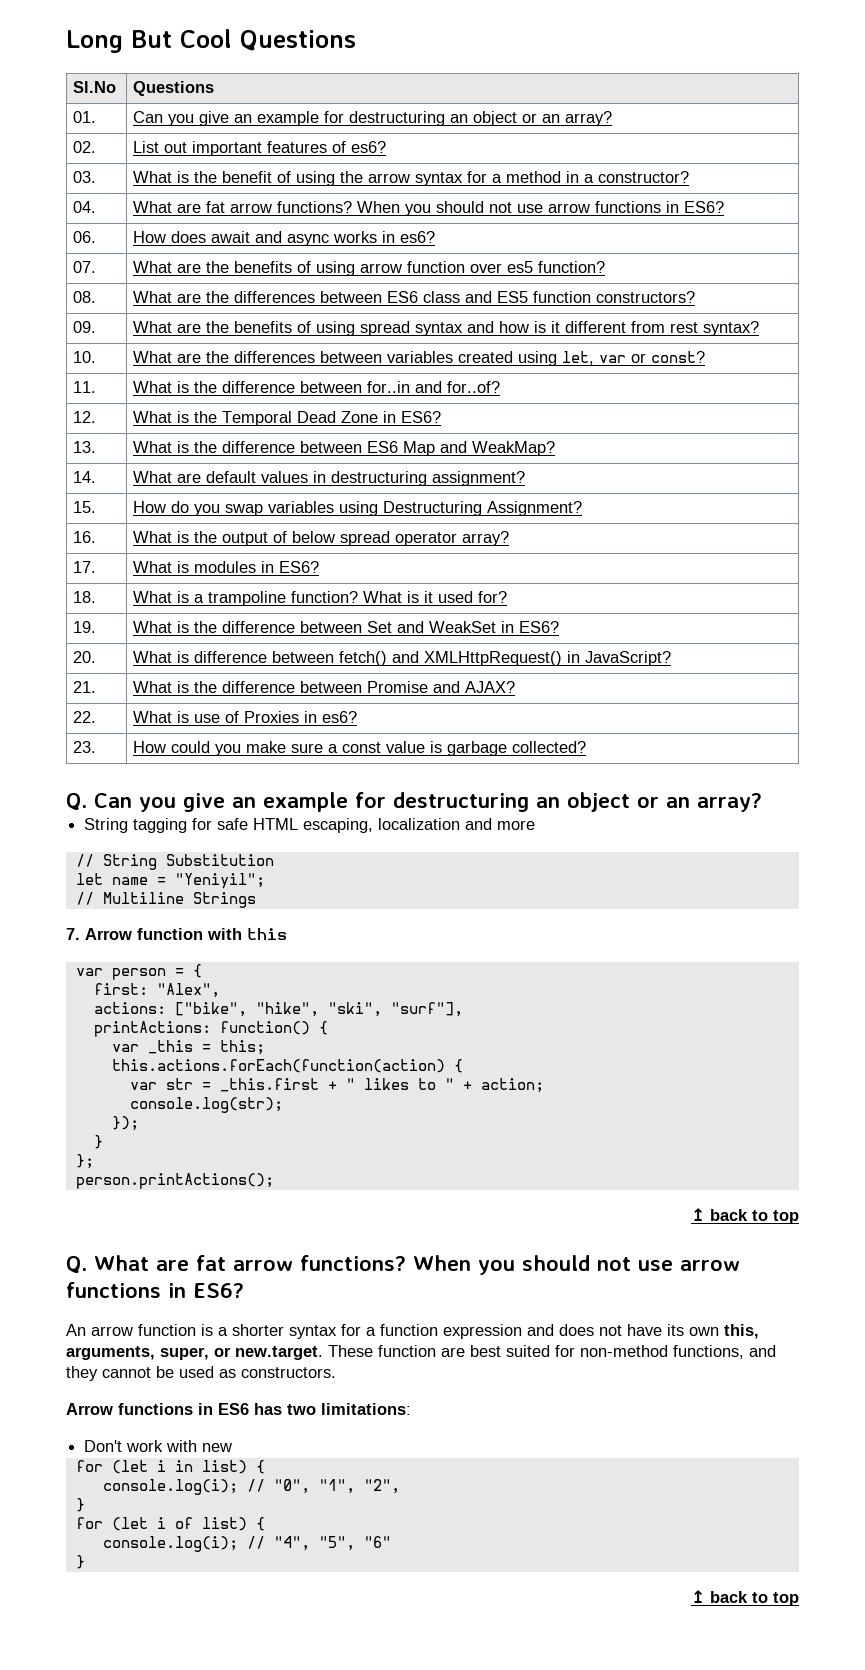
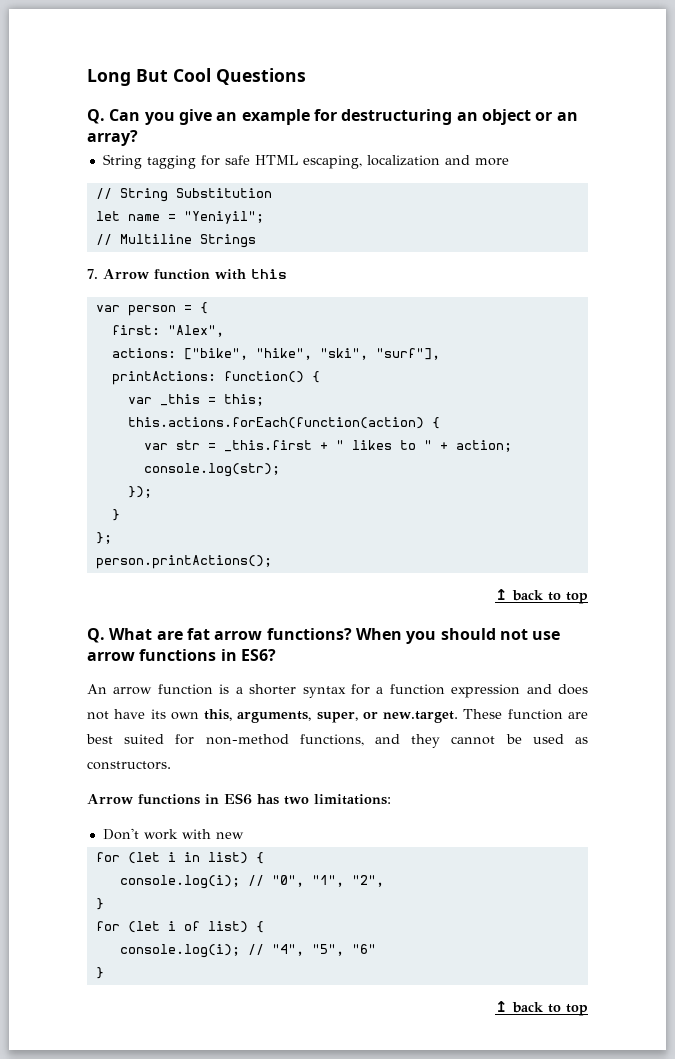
[73,81,117,93] [133,81,215,96] [73,111,97,123] [133,111,613,126] [73,141,97,153] [133,141,387,156] [73,171,97,183] [133,171,690,186] [73,201,97,213] [133,201,725,216] [73,231,97,243] [133,231,436,246] [73,261,97,273] [133,261,606,276] [73,291,97,303] [133,291,696,303] [73,321,97,333] [133,321,760,336] [73,351,97,363] [133,351,706,366] [73,381,97,393] [133,381,501,393] [73,411,97,423] [133,411,442,426] [73,441,97,453] [133,441,556,456] [73,471,97,483] [133,471,526,486] [73,501,97,513] [133,501,583,516] [73,531,97,543] [133,531,510,546] [73,561,97,573] [133,561,320,573] [73,591,97,603] [133,591,508,606] [73,621,97,633] [133,621,560,633] [73,651,97,663] [133,651,672,666] [73,681,97,693] [133,681,516,693] [73,711,97,723] [133,711,358,723] [73,741,97,753] [133,741,587,756] // Sl.No | Questions // 01. | Can you give an example for destructuring an object or an array? // 02. | List out important features of es6? // 03. | What is the benefit of using the arrow syntax for a method in a constructor? // 04. | What are fat arrow functions? When you should not use arrow functions in ES6? // 06. | How does await and async works in es6? // 07. | What are the benefits of using arrow function over es5 function? // 08. | What are the differences between ES6 class and ES5 function constructors? // 09. | What are the benefits of using spread syntax and how is it different from rest syntax? // 10. | What are the differences between variables created using let, var or const? // 11. | What is the difference between for..in and for..of? // 12. | What is the Temporal Dead Zone in ES6? // 13. | What is the difference between ES6 Map and WeakMap? // 14. | What are default values in destructuring assignment? // 15. | How do you swap variables using Destructuring Assignment? // 16. | What is the output of below spread operator array? // 17. | What is modules in ES6? // 18. | What is a trampoline function? What is it used for? // 19. | What is the difference between Set and WeakSet in ES6? // 20. | What is difference between fetch() and XMLHttpRequest() in JavaScript? // 21. | What is the difference between Promise and AJAX? // 22. | What is use of Proxies in es6? // 23. | How could you make sure a const value is garbage collected? -> (306, 76) none

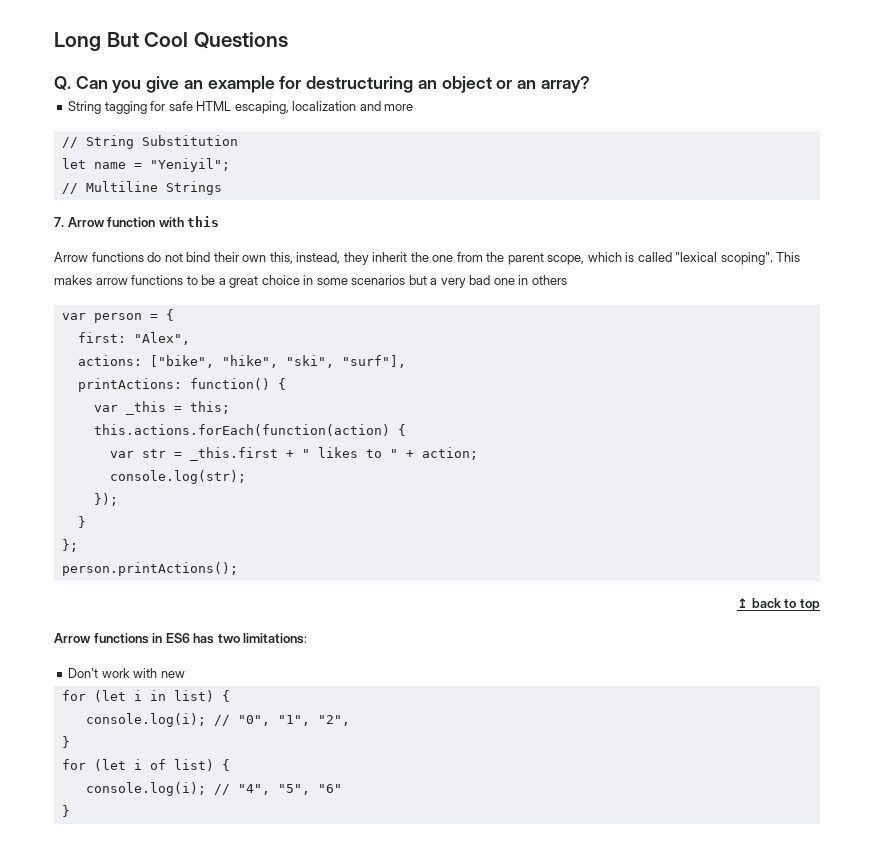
(287, 274) none -> [54,252,801,265] [54,275,567,288] // Arrow functions do not bind their own this, instead, they inherit the one from the parent scope, which is called "lexical scoping". This makes arrow functions to be a great choice in some scenarios but a very bad one in others
[87,628,561,644] [87,649,276,661] [87,684,589,698] [87,709,589,723] [86,734,588,748] [87,761,171,770] // Q. What are fat arrow functions? When you should not use arrow functions in ES6? // An arrow function is a shorter syntax for a function expression and does not have its own this, arguments, super, or new.target. These function are best suited for non-method functions, and they cannot be used as constructors. -> (820, 605) none
[495,1001,588,1016] // ↥ back to top -> (70, 811) none

